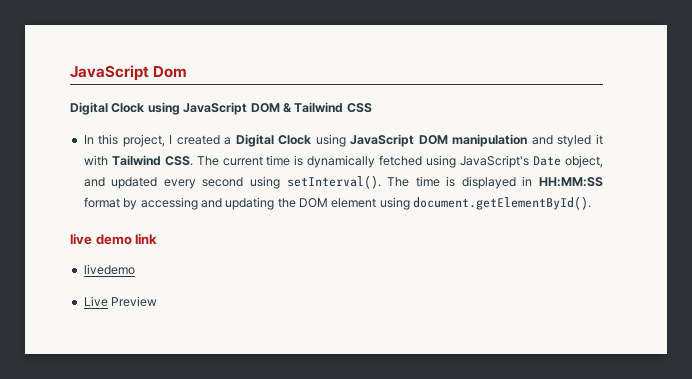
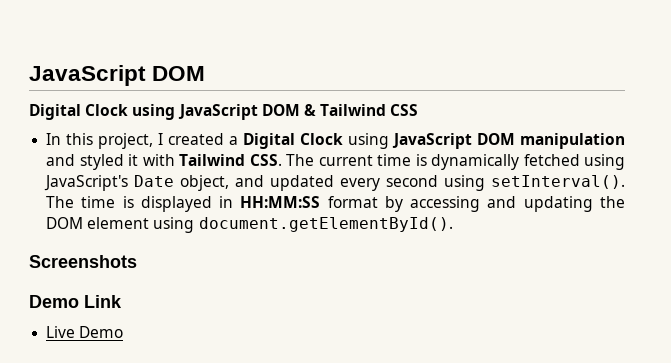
[70,65,188,81] JavaScript Dom -> [29,65,206,86] JavaScript DOM
[70,233,158,245] [83,264,135,275] live demo link // livedemo -> [29,255,137,268] [29,295,122,308] Screenshots // Demo Link
[111,296,158,307] Preview -> [79,326,124,338] Demo

